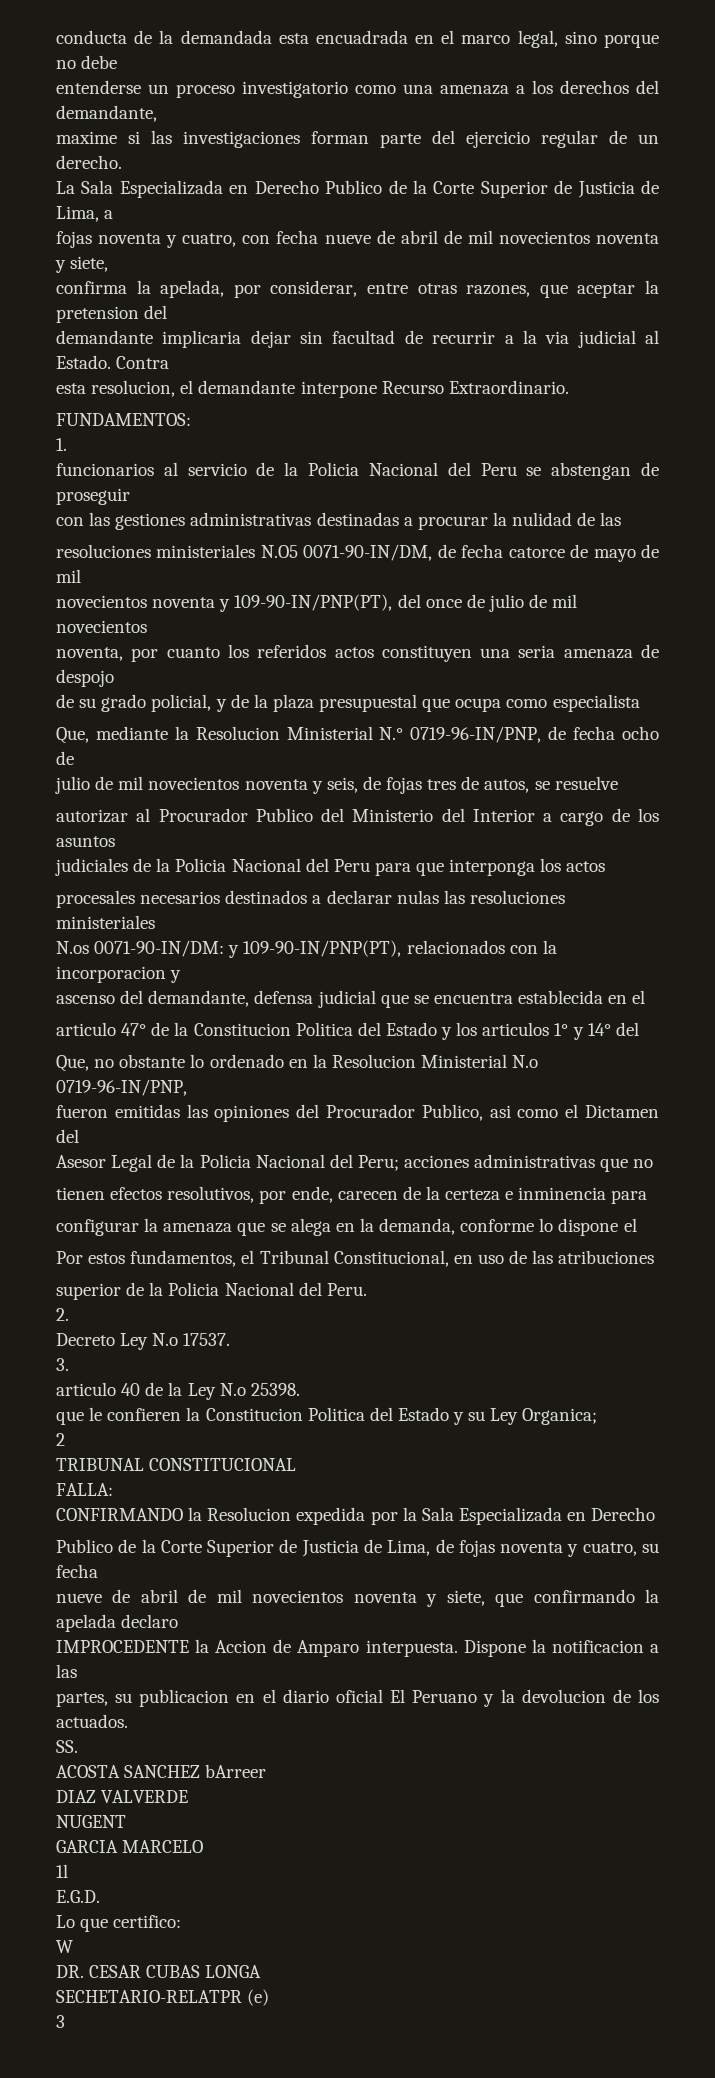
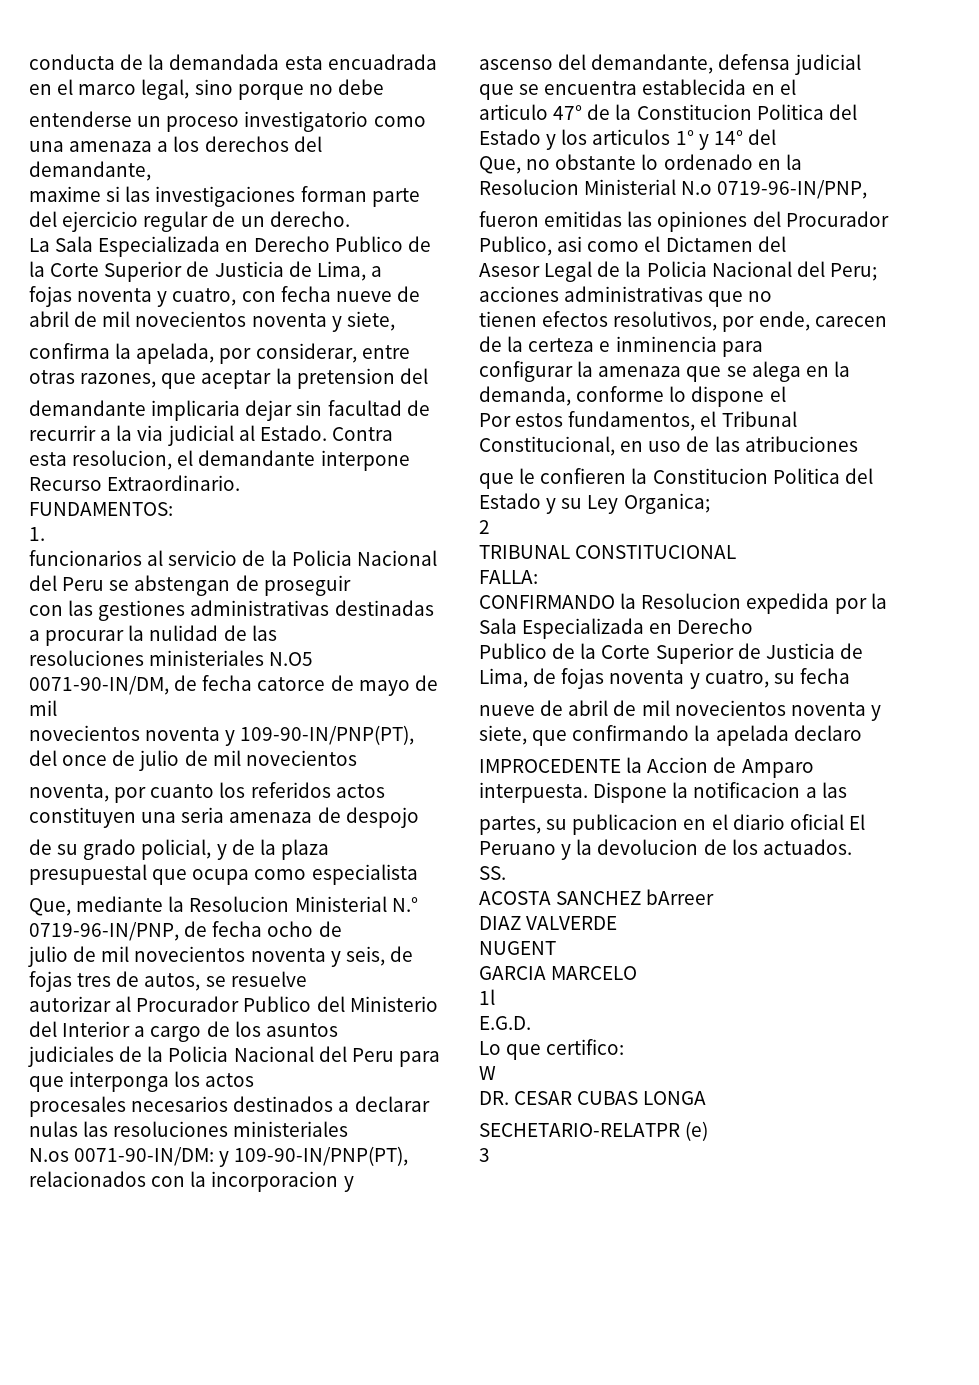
[56,1282,367,1300] [56,1308,69,1321] [56,1333,231,1350] [56,1358,69,1371] [56,1382,300,1400] // superior de la Policia Nacional del Peru. // 2. // Decreto Ley N.o 17537. // 3. // articulo 40 de la Ley N.o 25398. -> (858, 444) none

